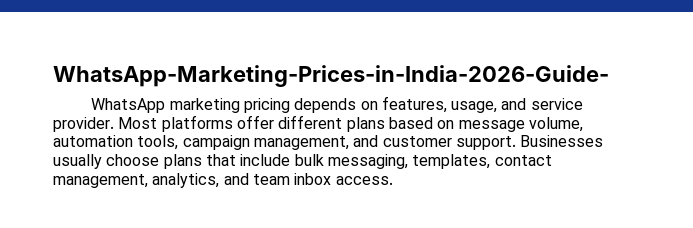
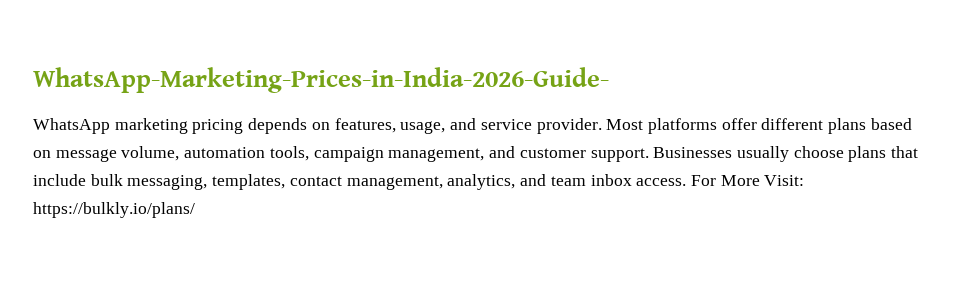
(393, 180) none -> [690,175,805,186] [33,202,195,218] For More Visit: https://bulkly.io/plans/

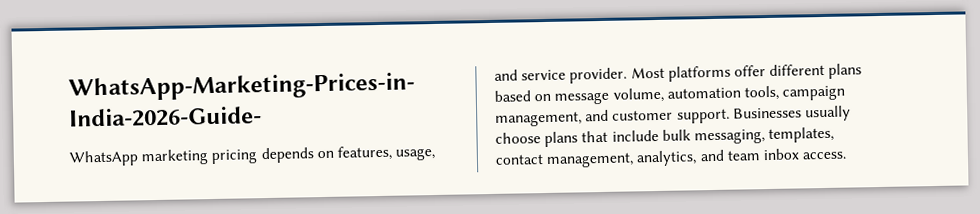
[690,175,805,186] [33,202,195,218] For More Visit: https://bulkly.io/plans/ -> (847, 155) none

